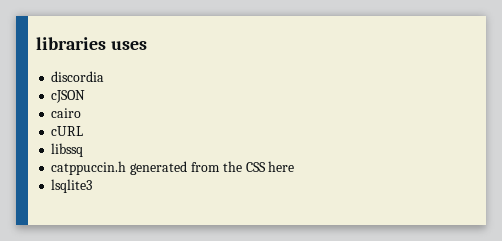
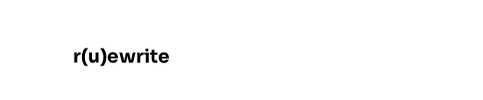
[36,37,147,50] [51,71,105,82] [51,90,86,103] [51,108,82,118] [51,126,84,136] [51,143,84,157] [51,161,295,175] [51,179,93,193] libraries uses // discordia // cJSON // cairo // cURL // libssq // catppuccin.h generated from the CSS here // lsqlite3 -> [72,47,171,67] r(u)ewrite

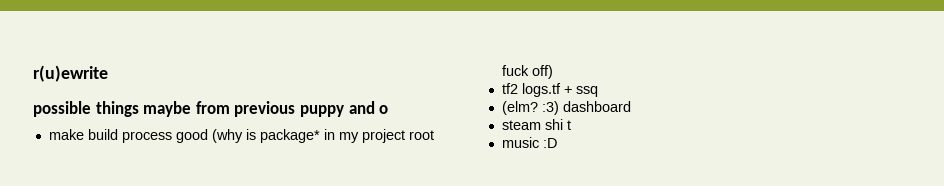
(171, 57) none -> [33,101,389,117] [48,129,434,143] [501,65,553,79] [501,83,598,97] [501,101,631,115] [501,119,571,130] [501,137,557,148] // possible things maybe from previous puppy and o // make build process good (why is package* in my project root fuck off) // tf2 logs.tf + ssq // (elm? :3) dashboard // steam shi t // music :D

